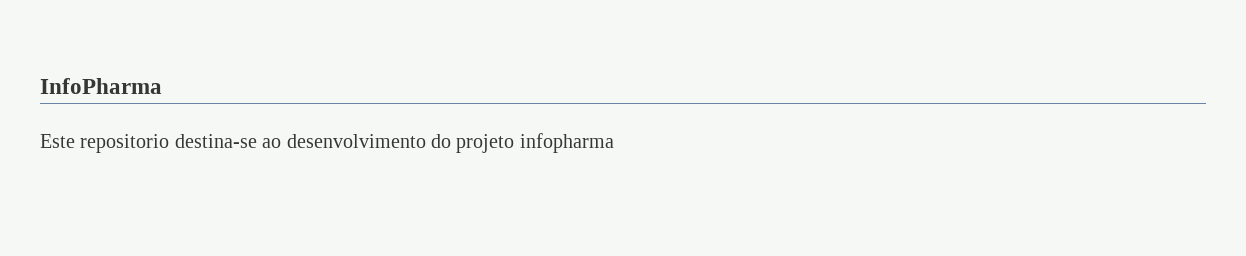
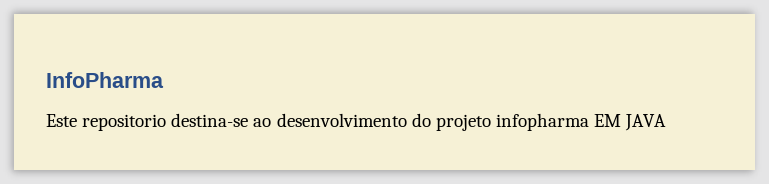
(614, 143) none -> [594,114,667,131] EM JAVA

